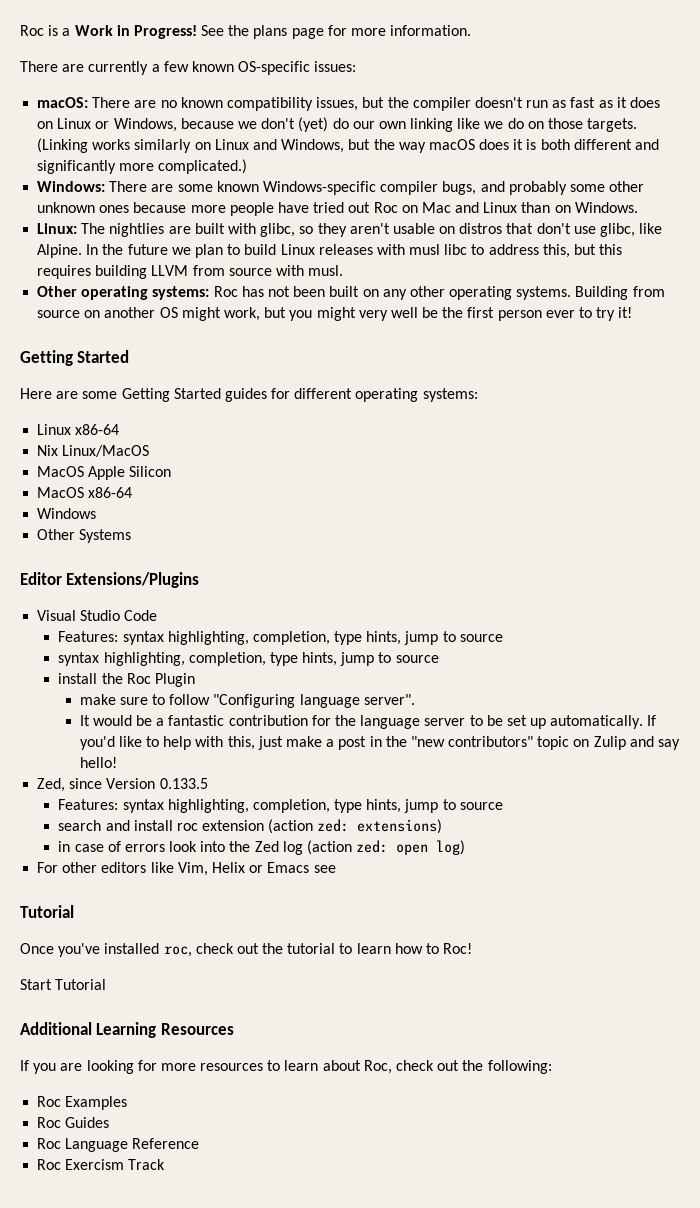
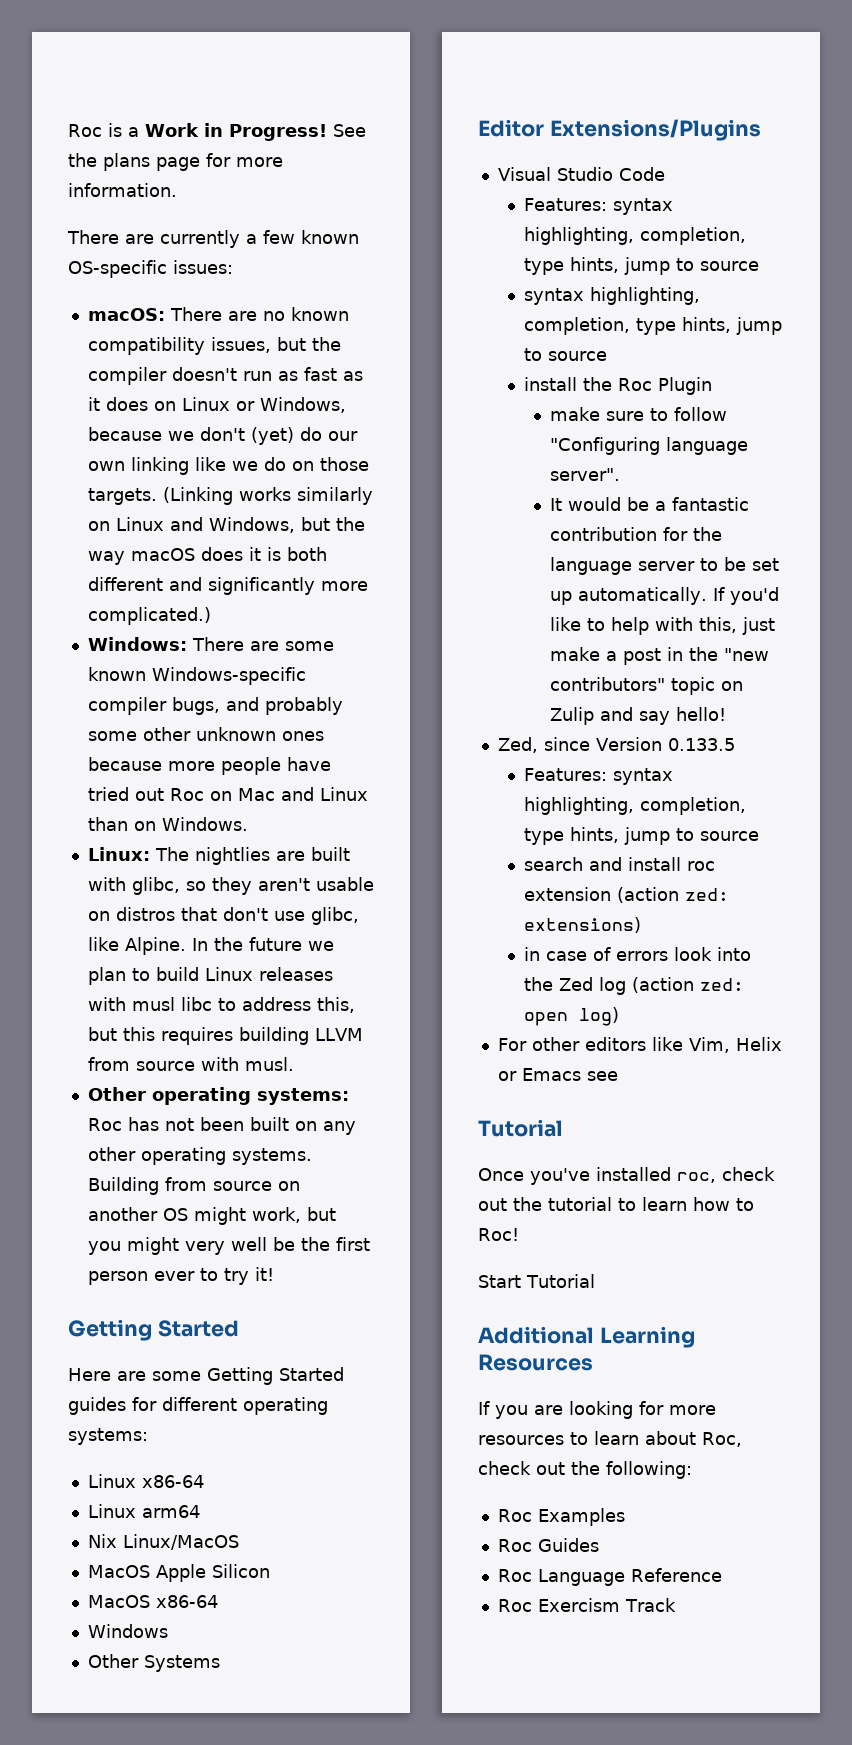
(120, 429) none -> [87,1504,200,1518] // Linux arm64

